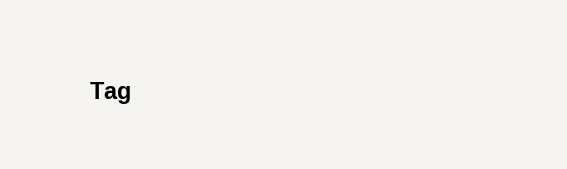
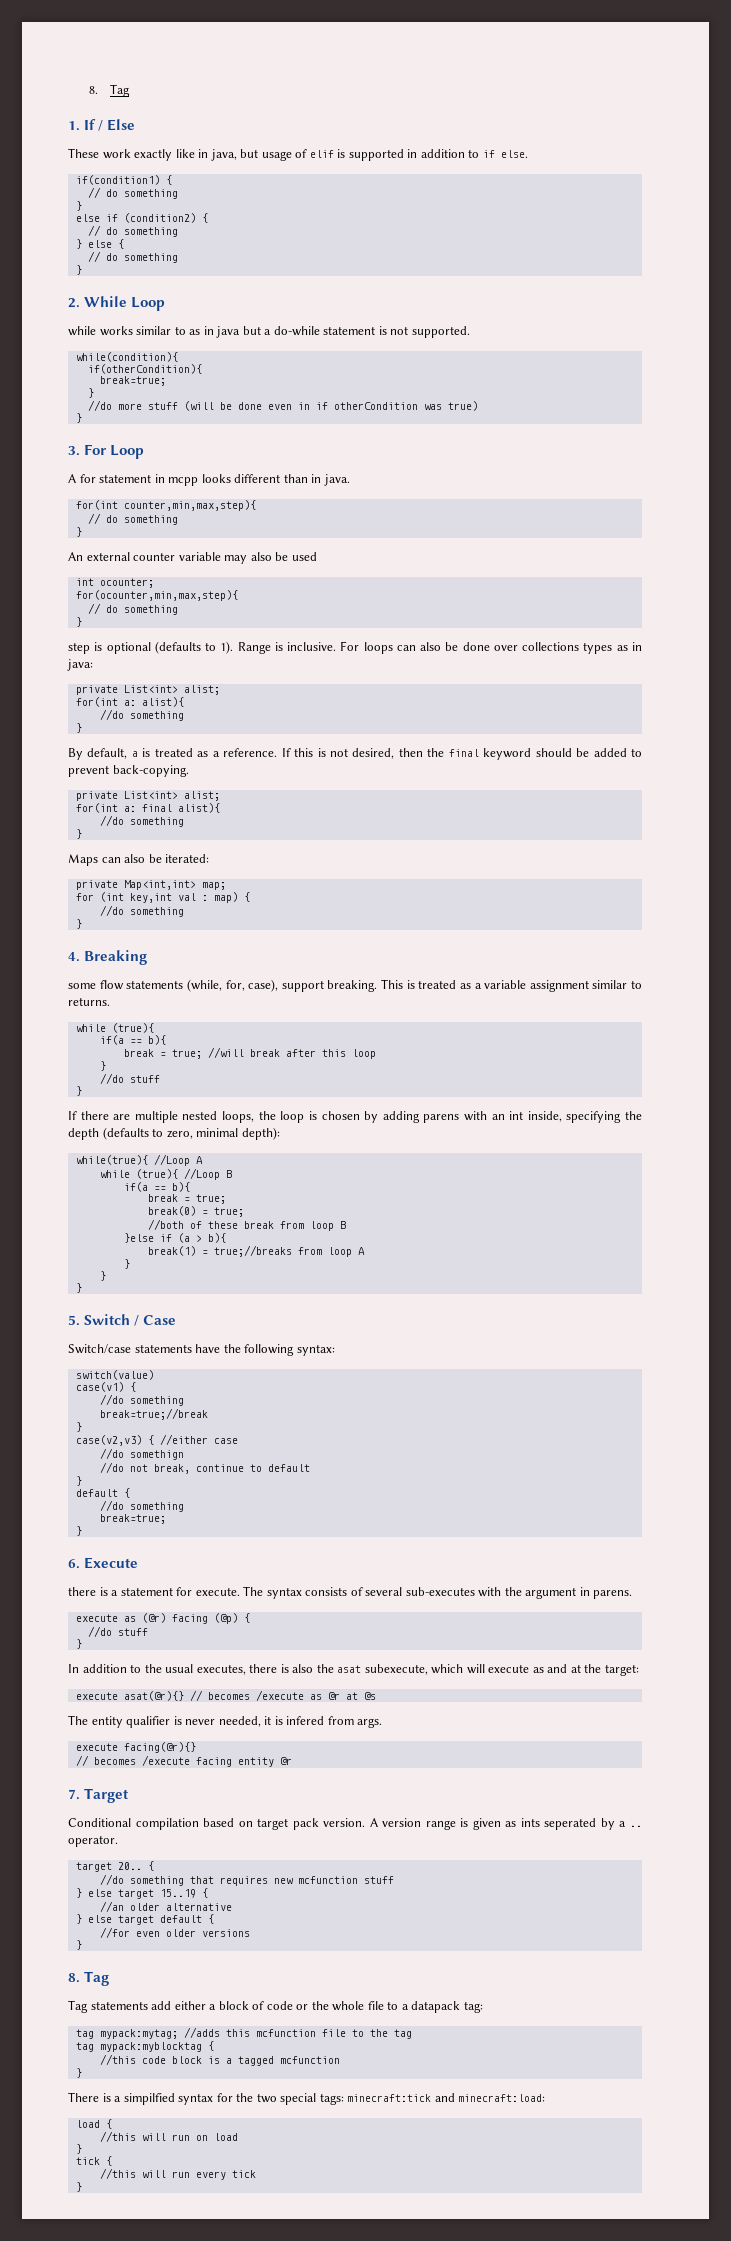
[90,82,131,104] Tag -> [89,84,131,97] [68,119,136,131] [68,148,528,161] [75,175,172,185] [87,187,178,199] [75,201,82,211] [75,213,208,223] [87,225,178,237] [75,239,124,249] [87,251,178,263] [75,265,82,275] [68,296,166,311] [68,326,470,338] [75,352,178,362] [87,364,202,374] [99,376,166,386] [87,388,94,398] [87,400,478,411] [75,413,82,423] [68,444,145,459] [68,474,350,486] [75,500,256,511] [87,513,178,525] [75,527,82,537] [68,552,317,564] [75,578,154,588] [75,590,238,601] [87,603,178,615] [75,617,82,627] [68,641,642,654] [67,659,93,671] [75,685,220,695] [75,697,184,707] [99,709,184,721] [75,723,82,733] [68,748,642,760] [68,765,189,777] [75,791,220,801] [75,803,220,813] [99,815,184,827] [75,829,82,839] [68,854,210,866] [75,880,226,890] [75,892,250,903] [99,905,184,917] [75,919,82,929] [68,950,148,965] [68,979,642,992] [68,997,110,1006] [75,1023,154,1033] [99,1035,166,1045] [123,1047,376,1059] [99,1061,106,1071] [99,1073,160,1084] [75,1086,82,1096] [68,1111,642,1123] [68,1127,280,1140] [75,1154,203,1166] [99,1168,232,1180] [123,1182,190,1192] [147,1194,226,1204] [147,1206,244,1217] [147,1219,346,1231] [123,1233,226,1243] [147,1245,365,1257] [123,1259,130,1269] [99,1271,106,1281] [75,1283,82,1293] [68,1314,177,1326] [68,1344,335,1356] [75,1370,154,1380] [75,1382,136,1392] [99,1394,184,1406] [99,1408,208,1420] [75,1422,82,1432] [75,1434,238,1446] [99,1448,184,1460] [99,1462,310,1474] [75,1476,82,1486] [75,1488,130,1498] [99,1500,184,1512] [99,1514,166,1524] [75,1526,82,1536] [68,1557,139,1569] [68,1586,633,1599] [75,1613,250,1624] [87,1626,148,1637] [75,1639,82,1649] [68,1664,639,1676] [75,1690,376,1701] [68,1715,383,1728] [75,1742,196,1753] [75,1755,292,1767] [68,1788,130,1803] [68,1818,643,1830] [68,1835,118,1847] [75,1861,154,1872] [99,1874,394,1886] [75,1888,208,1899] [99,1901,232,1912] [75,1914,214,1925] [99,1927,250,1938] [75,1940,82,1950] [68,1971,110,1986] [68,2000,483,2013] [75,2027,412,2039] [75,2041,214,2052] [99,2054,340,2066] [75,2068,82,2078] [68,2092,546,2105] [75,2119,112,2129] [99,2131,238,2142] [75,2144,82,2154] [75,2156,112,2166] [99,2168,256,2180] [75,2182,82,2192] 8. Tag // 1. If / Else // These work exactly like in java, but usage of elif is supported in addition to if else. // if(condition1) { // // do something // } // else if (condition2) { // // do something // } else { // // do something // } // 2. While Loop // while works similar to as in java but a do-while statement is not supported. // while(condition){ // if(otherCondition){ // break=true; // } // //do more stuff (will be done even in if otherCondition was true) // } // 3. For Loop // A for statement in mcpp looks different than in java. // for(int counter,min,max,step){ // // do something // } // An external counter variable may also be used // int ocounter; // for(ocounter,min,max,step){ // // do something // } // step is optional (defaults to 1). Range is inclusive. For loops can also be done over collections types as in java: // private List<int> alist; // for(int a: alist){ // //do something // } // By default, a is treated as a reference. If this is not desired, then the final keyword should be added to prevent back-copying. // private List<int> alist; // for(int a: final alist){ // //do something // } // Maps can also be iterated: // private Map<int,int> map; // for (int key,int val : map) { // //do something // } // 4. Breaking // some flow statements (while, for, case), support breaking. This is treated as a variable assignment similar to returns. // while (true){ // if(a == b){ // break = true; //will break after this loop // } // //do stuff // } // If there are multiple nested loops, the loop is chosen by adding parens with an int inside, specifying the depth (defaults to zero, minimal depth): // while(true){ //Loop A // while (true){ //Loop B // if(a == b){ // break = true; // break(0) = true; // //both of these break from loop B // }else if (a > b){ // break(1) = true;//breaks from loop A // } // } // } // 5. Switch / Case // Switch/case statements have the following syntax: // switch(value) // case(v1) { // //do something // break=true;//break // } // case(v2,v3) { //either case // //do somethign // //do not break, continue to default // } // default { // //do something // break=true; // } // 6. Execute // there is a statement for execute. The syntax consists of several sub-executes with the argument in parens. // execute as (@r) facing (@p) { // //do stuff // } // In addition to the usual executes, there is also the asat subexecute, which will execute as and at the target: // execute asat(@r){} // becomes /execute as @r at @s // The entity qualifier is never needed, it is infered from args. // execute facing(@r){} // // becomes /execute facing entity @r // 7. Target // Conditional compilation based on target pack version. A version range is given as ints seperated by a .. operator. // target 20.. { // //do something that requires new mcfunction stuff // } else target 15..19 { // //an older alternative // } else target default { // //for even older versions // } // 8. Tag // Tag statements add either a block of code or the whole file to a datapack tag: // tag mypack:mytag; //adds this mcfunction file to the tag // tag mypack:myblocktag { // //this code block is a tagged mcfunction // } // There is a simpilfied syntax for the two special tags: minecraft:tick and minecraft:load: // load { // //this will run on load // } // tick { // //this will run every tick // }

